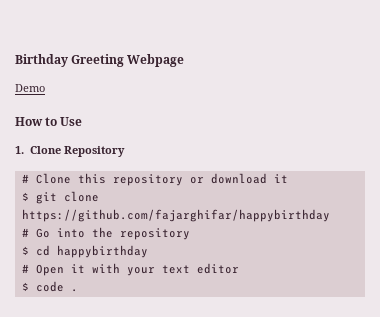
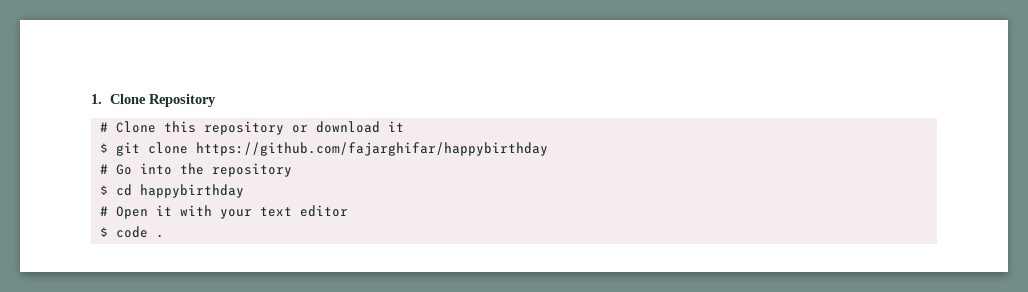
[15,54,185,67] [15,84,45,92] [15,117,83,126] Birthday Greeting Webpage // Demo // How to Use // -> (91, 99) none

